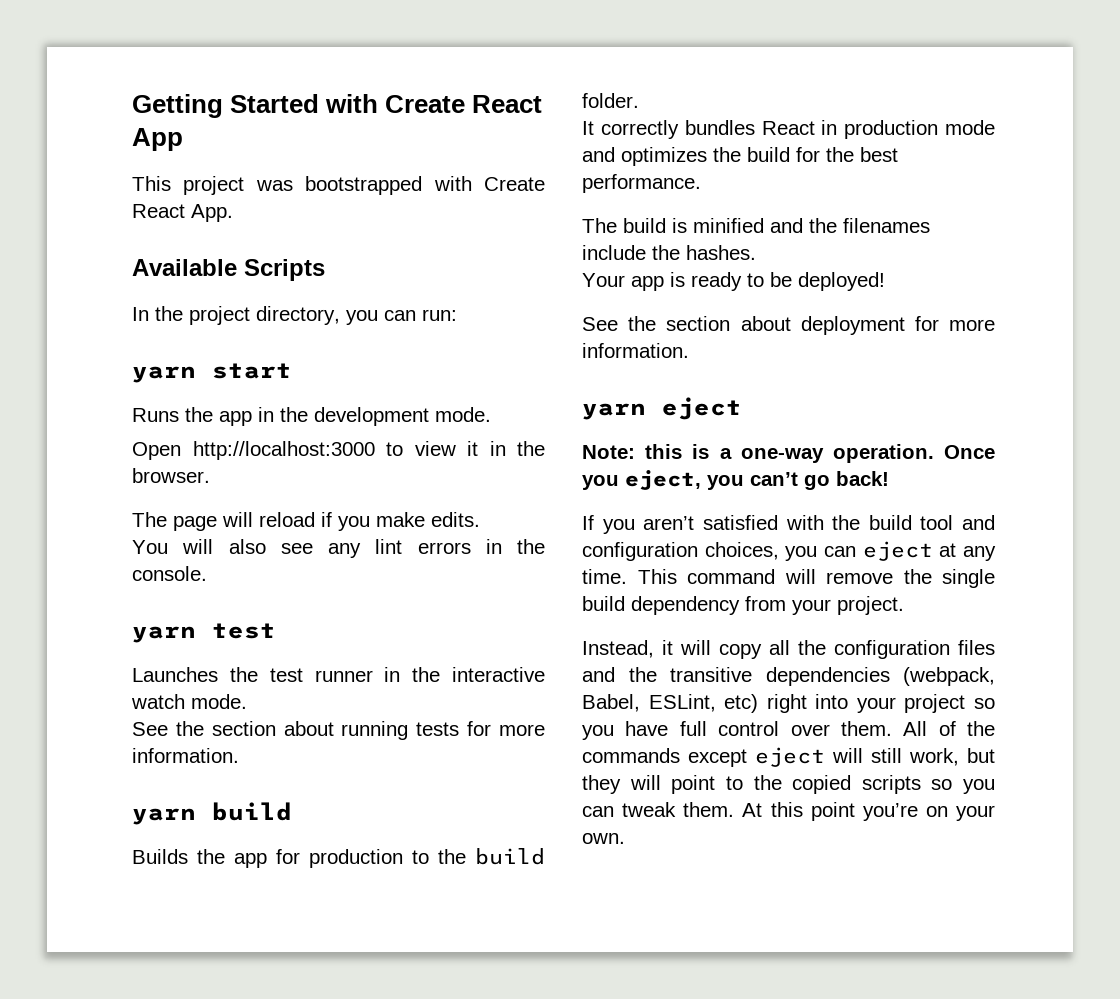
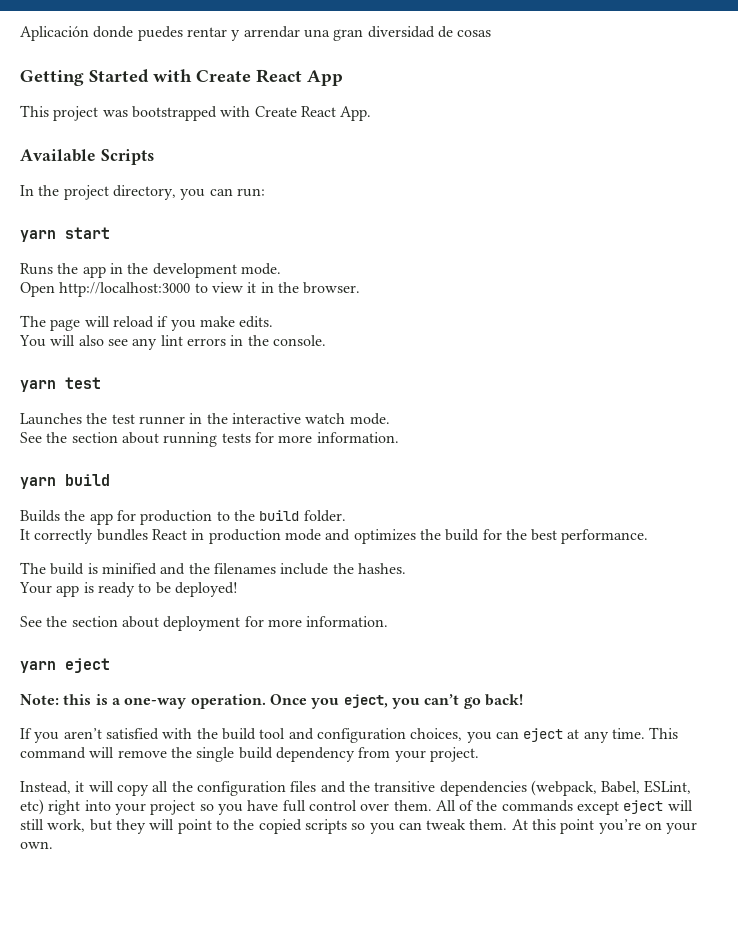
(132, 106) none -> [20,26,492,41] Aplicación donde puedes rentar y arrendar una gran diversidad de cosas //

